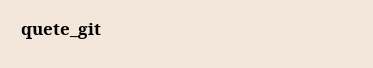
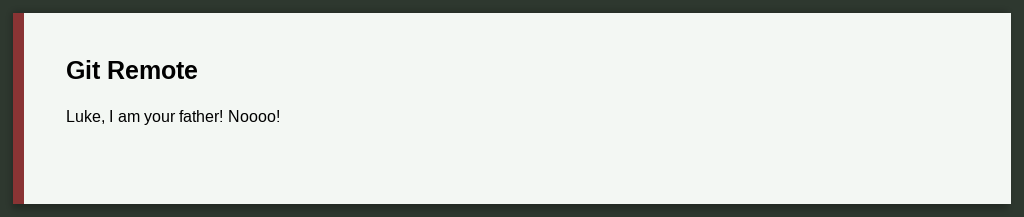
[21,23,101,39] quete_git -> [66,60,198,79] [66,110,280,125] Git Remote // Luke, I am your father! Noooo!

